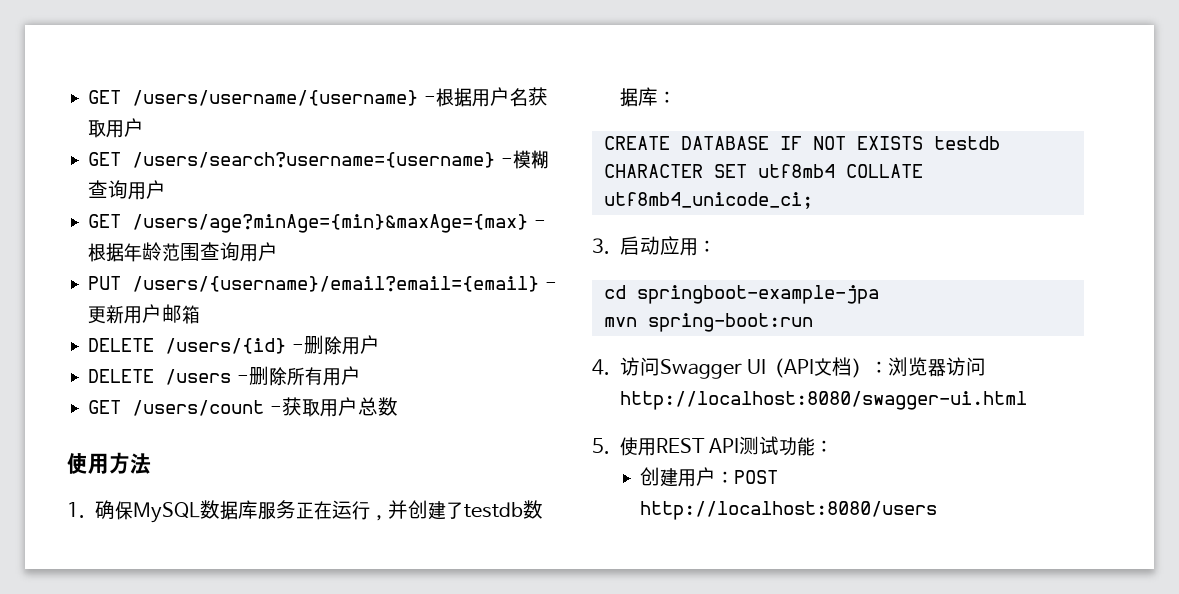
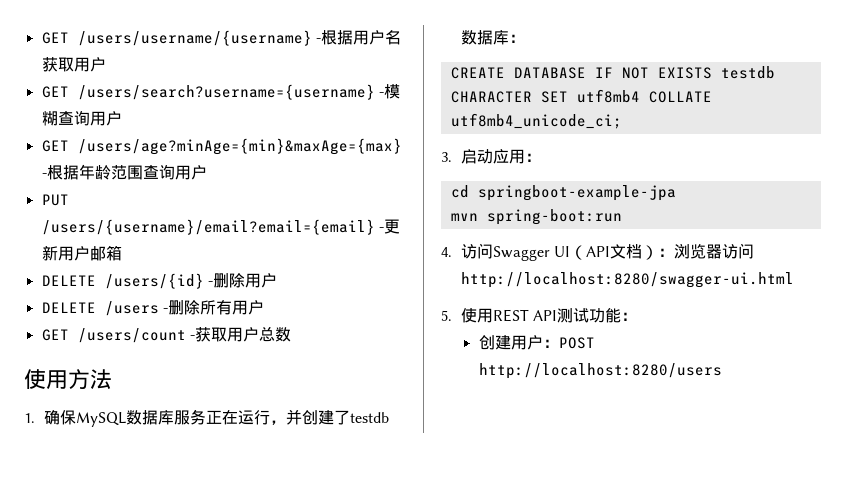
[619,391,1027,410] http://localhost:8080/swagger-ui.html -> [461,272,795,288] http://localhost:8280/swagger-ui.html
[640,501,938,520] http://localhost:8080/users -> [478,363,722,379] http://localhost:8280/users

